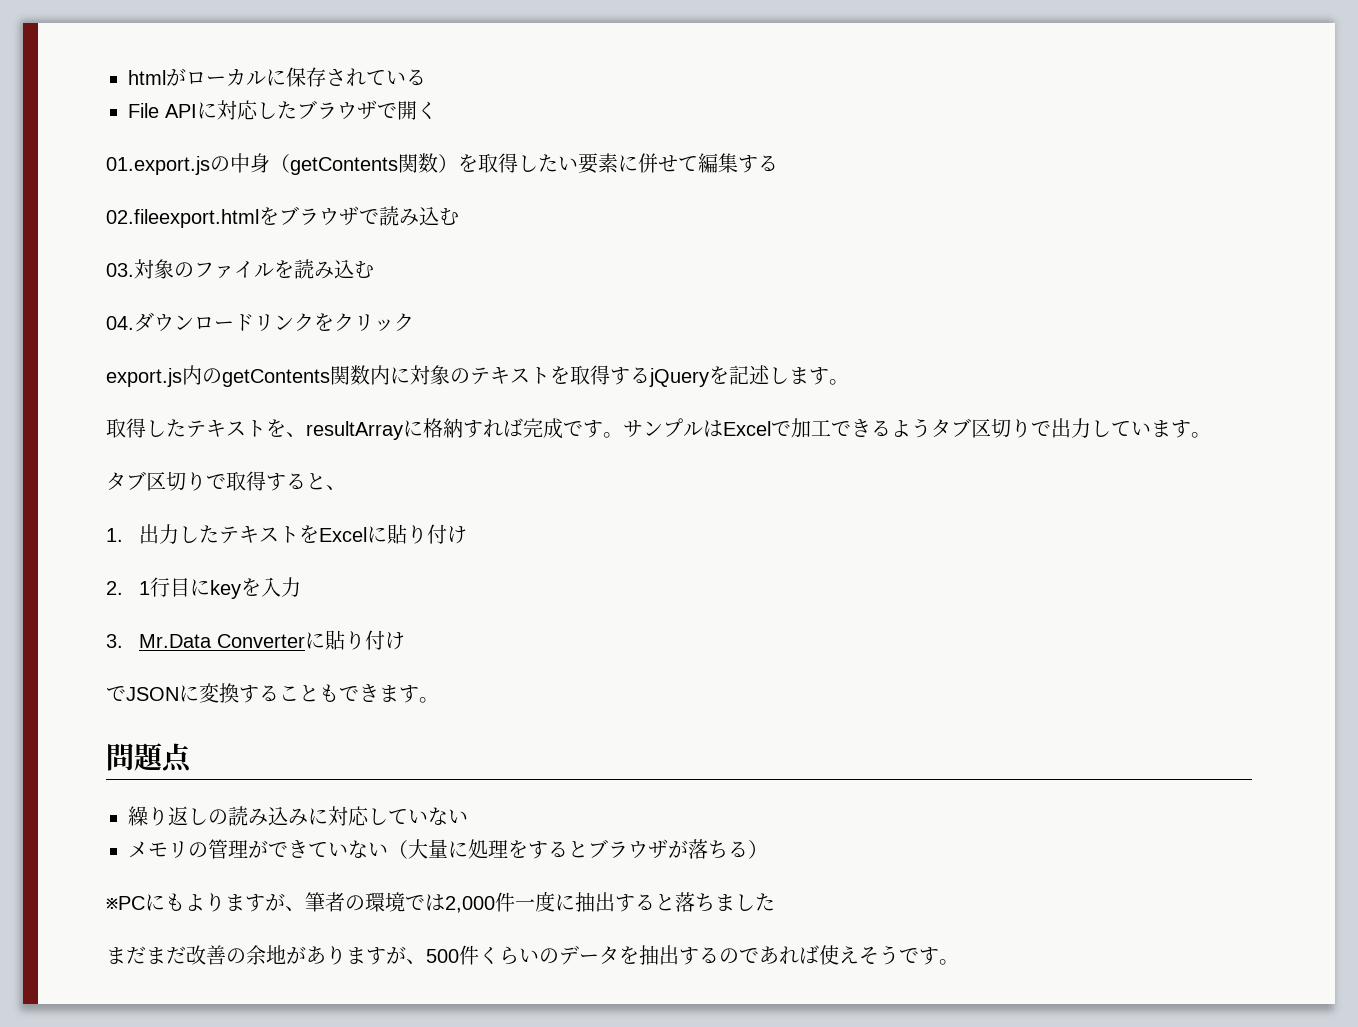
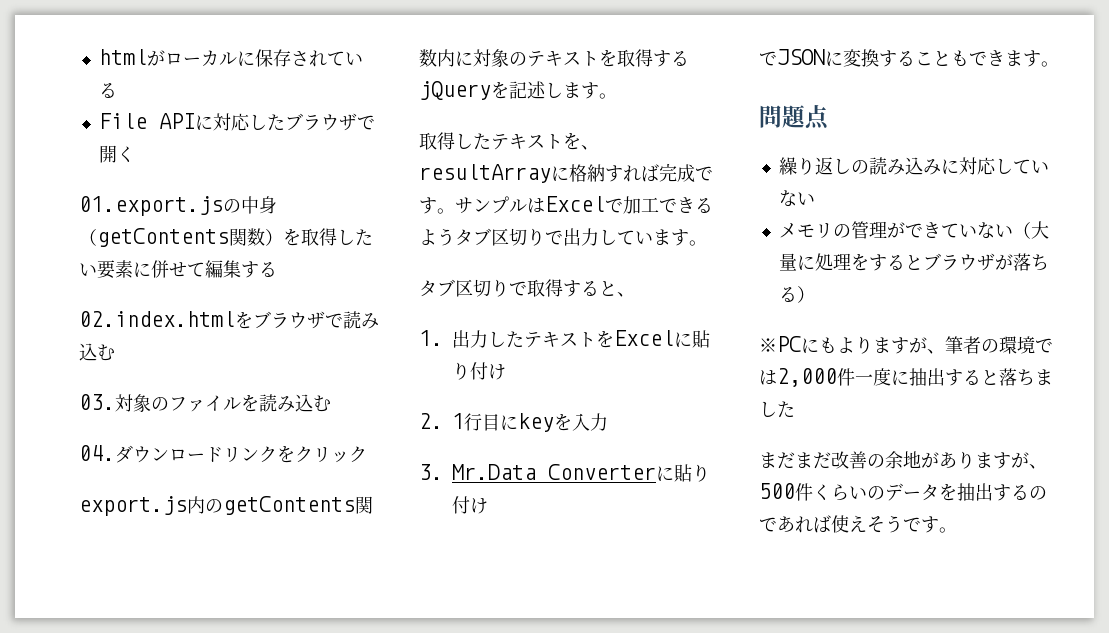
[106,209,259,228] 02.fileexport.html -> [79,311,235,327] 02.index.html

